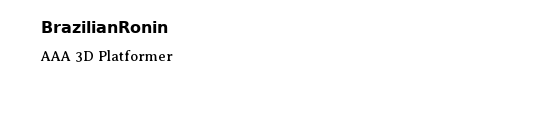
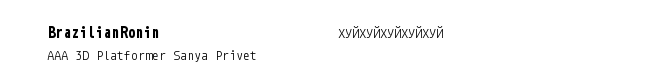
(173, 55) none -> [173,50,257,62] [338,26,443,38] Sanya Privet ХУЙХУЙХУЙХУЙХУЙ

